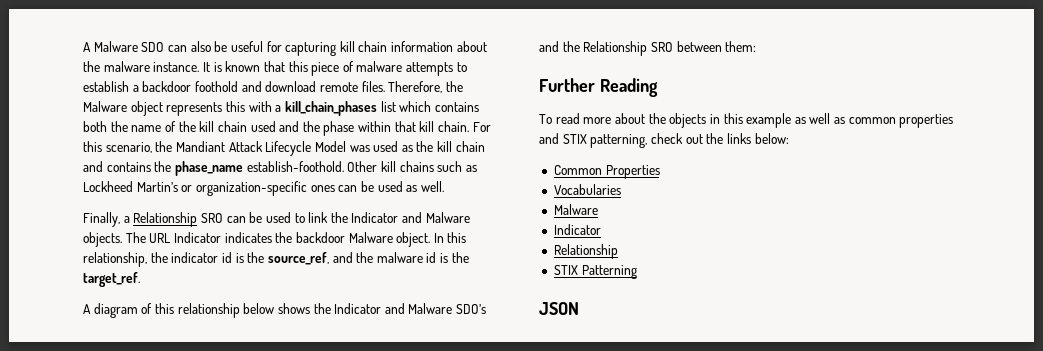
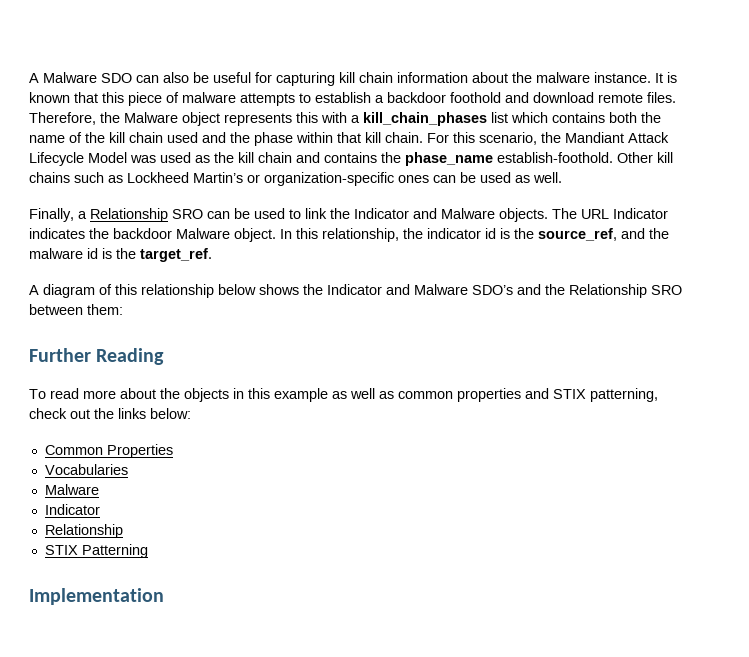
[539,302,579,315] JSON -> [29,588,164,605] Implementation

